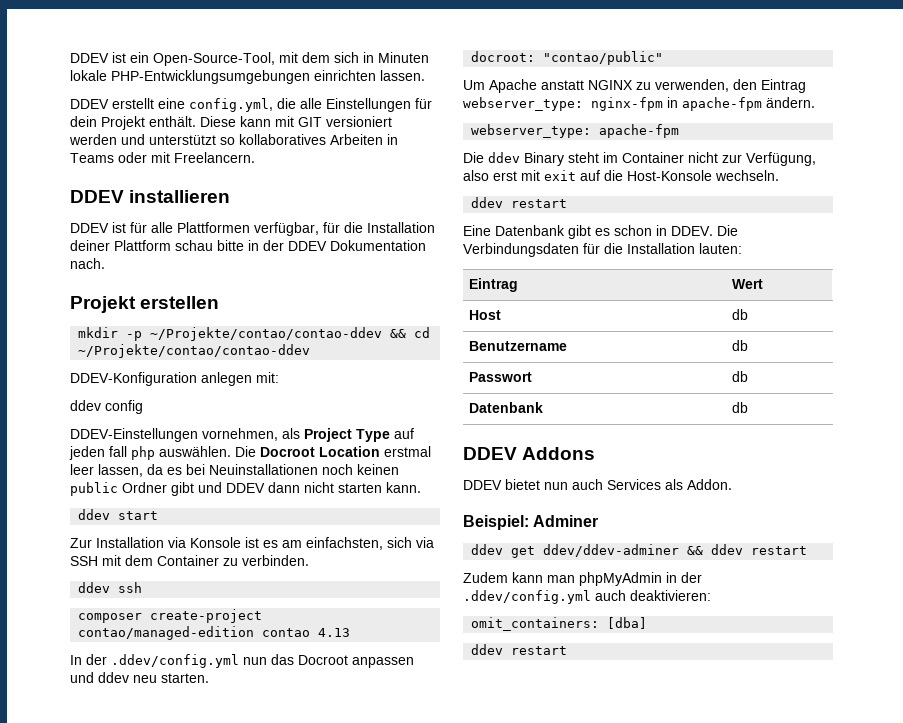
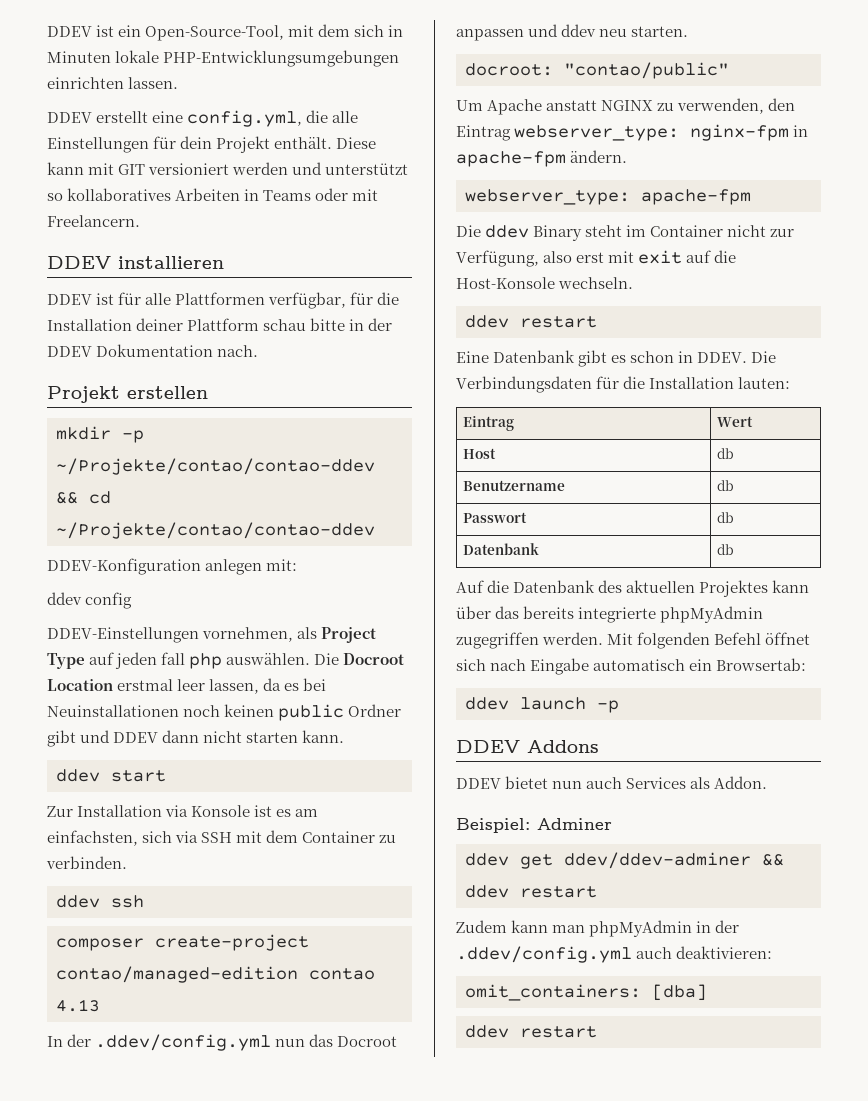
(749, 407) none -> [456,580,810,597] [456,606,764,623] [456,632,811,649] [456,658,807,675] [465,697,619,713] // Auf die Datenbank des aktuellen Projektes kann über das bereits integrierte phpMyAdmin zugegriffen werden. Mit folgenden Befehl öffnet sich nach Eingabe automatisch ein Browsertab: // ddev launch -p

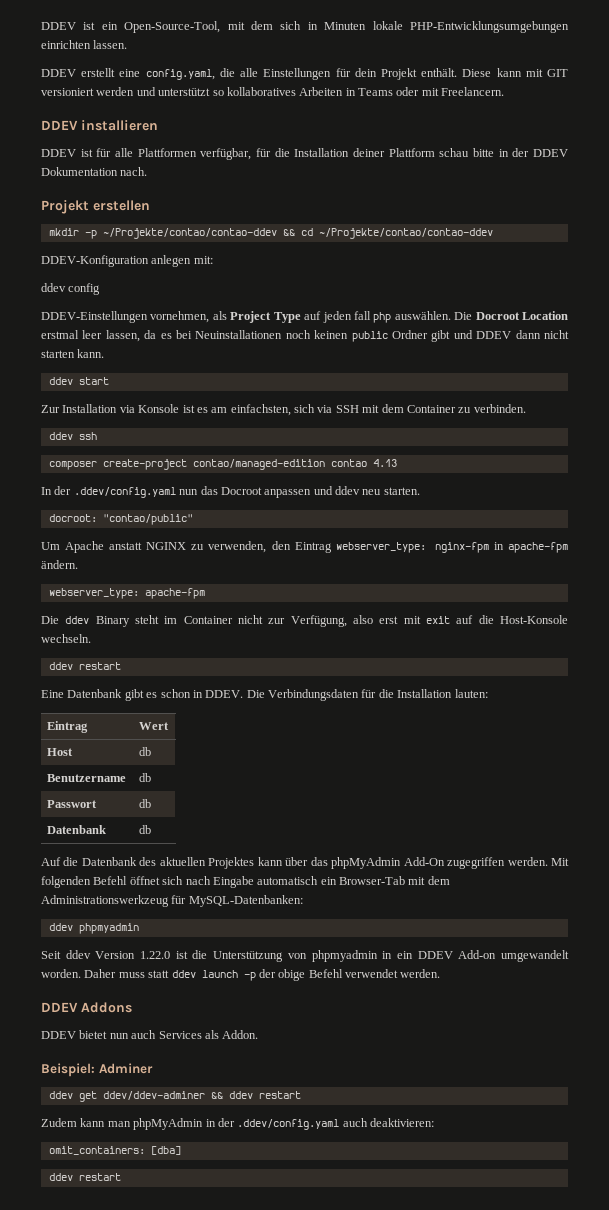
[187,110,303,127] config.yml, -> [145,69,215,80] config.yaml,
[95,1034,272,1051] .ddev/config.yml -> [73,487,176,498] .ddev/config.yaml
[523,606,764,623] bereits integrierte phpMyAdmin -> [331,857,445,869] phpMyAdmin Add-On
[716,658,807,671] [465,697,619,713] Browsertab: // ddev launch -p -> [339,876,450,885] [41,895,303,907] [48,923,139,934] [41,950,569,962] [41,969,441,981] Browser-Tab mit dem Administrationswerkzeug für MySQL-Datenbanken: // ddev phpmyadmin // Seit ddev Version 1.22.0 ist die Unterstützung von phpmyadmin in ein DDEV Add-on umgewandelt worden. Daher muss statt ddev launch -p der obige Befehl verwendet werden.
[456,946,632,963] .ddev/config.yml -> [237,1119,340,1130] .ddev/config.yaml

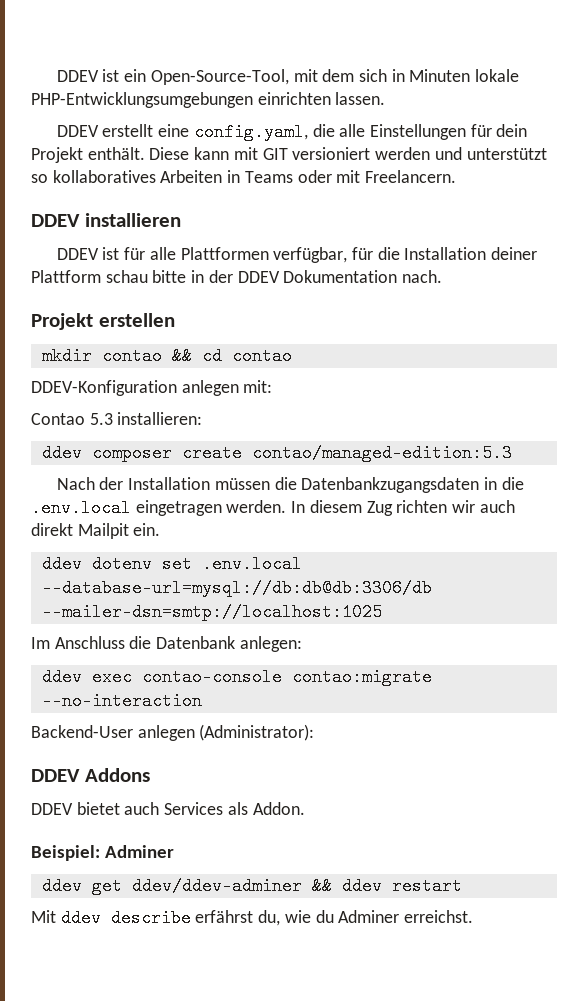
[84,228,277,239] -p ~/Projekte/contao/contao-ddev -> [101,347,162,365] contao
[318,228,493,239] ~/Projekte/contao/contao-ddev -> [231,347,292,365] contao
[41,283,101,295] [41,311,569,323] [41,330,569,342] [41,349,105,358] [48,377,109,385] [41,404,526,416] [48,432,97,440] [48,459,397,470] [41,486,420,498] [48,514,193,525] [41,541,568,553] [41,560,78,569] [48,588,205,599] [41,615,568,627] [41,634,91,643] [48,662,121,670] [41,689,488,701] [47,721,89,733] [139,722,170,730] [47,748,74,756] [139,747,152,756] [47,774,127,782] [139,773,152,782] [47,800,98,808] [139,799,152,808] [47,825,107,834] [139,825,152,834] [41,857,569,869] [41,876,450,888] [41,895,303,907] [48,923,139,934] [41,950,569,962] [41,969,441,981] ddev config // DDEV-Einstellungen vornehmen, als Project Type auf jeden fall php auswählen. Die Docroot Location erstmal leer lassen, da es bei Neuinstallationen noch keinen public Ordner gibt und DDEV dann nicht starten kann. // ddev start // Zur Installation via Konsole ist es am einfachsten, sich via SSH mit dem Container zu verbinden. // ddev ssh // composer create-project contao/managed-edition contao 4.13 // In der .ddev/config.yaml nun das Docroot anpassen und ddev neu starten. // docroot: "contao/public" // Um Apache anstatt NGINX zu verwenden, den Eintrag webserver_type: nginx-fpm in apache-fpm ändern. // webserver_type: apache-fpm // Die ddev Binary steht im Container nicht zur Verfügung, also erst mit exit auf die Host-Konsole wechseln. // ddev restart // Eine Datenbank gibt es schon in DDEV. Die Verbindungsdaten für die Installation lauten: // Eintrag | Wert // Host | db // Benutzername | db // Passwort | db // Datenbank | db // Auf die Datenbank des aktuellen Projektes kann über das phpMyAdmin Add-On zugegriffen werden. Mit folgenden Befehl öffnet sich nach Eingabe automatisch ein Browser-Tab mit dem Administrationswerkzeug für MySQL-Datenbanken: // ddev phpmyadmin // Seit ddev Version 1.22.0 ist die Unterstützung von phpmyadmin in ein DDEV Add-on umgewandelt worden. Daher muss statt ddev launch -p der obige Befehl verwendet werden. -> [31,412,203,425] [41,444,512,462] [56,477,524,493] [31,499,515,517] [31,523,161,539] [41,555,302,573] [41,579,432,597] [41,603,382,621] [31,636,302,652] [41,668,432,686] [41,692,202,710] [31,724,315,741] Contao 5.3 installieren: // ddev composer create contao/managed-edition:5.3 // Nach der Installation müssen die Datenbankzugangsdaten in die .env.local eingetragen werden. In diesem Zug richten wir auch direkt Mailpit ein. // ddev dotenv set .env.local --database-url=mysql://db:db@db:3306/db --mailer-dsn=smtp://localhost:1025 // Im Anschluss die Datenbank anlegen: // ddev exec contao-console contao:migrate --no-interaction // Backend-User anlegen (Administrator):
[109,1033,129,1039] nun -> (120, 808) none
[41,1118,434,1130] [48,1146,181,1155] [48,1173,121,1181] Zudem kann man phpMyAdmin in der .ddev/config.yaml auch deaktivieren: // omit_containers: [dba] // ddev restart -> [31,909,474,927] Mit ddev describe erfährst du, wie du Adminer erreichst.

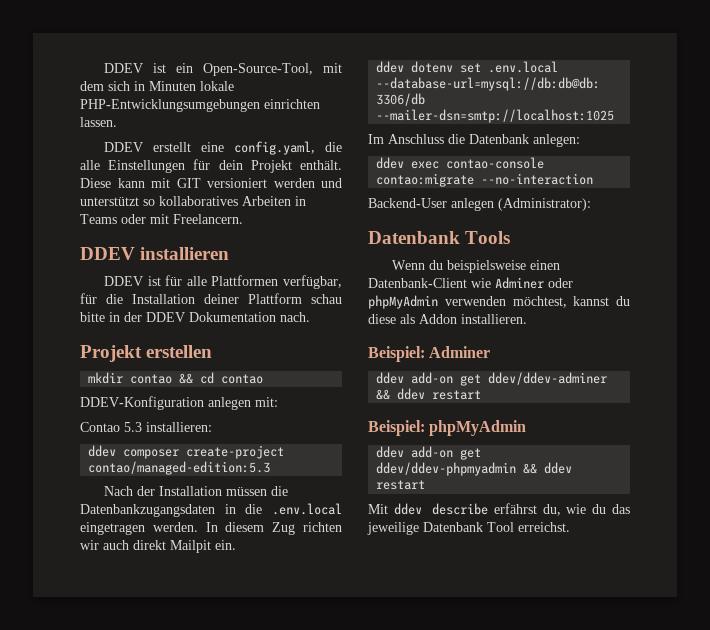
[181,444,242,462] create -> [186,445,285,459] create-project
[31,768,150,782] [31,802,305,815] DDEV Addons // DDEV bietet auch Services als Addon. -> [368,231,511,244] [392,260,561,273] [368,277,573,289] [368,295,630,309] [368,314,527,324] Datenbank Tools // Wenn du beispielsweise einen Datenbank-Client wie Adminer oder phpMyAdmin verwenden möchtest, kannst du diese als Addon installieren.
(82, 886) none -> [411,372,454,384] add-on
(462, 886) none -> [368,420,527,436] [376,446,482,460] [376,462,573,476] [376,480,426,490] // Beispiel: phpMyAdmin // ddev add-on get ddev/ddev-phpmyadmin && ddev restart
[338,910,400,923] Adminer -> [612,504,630,514] [367,522,514,535] das jeweilige Datenbank Tool

